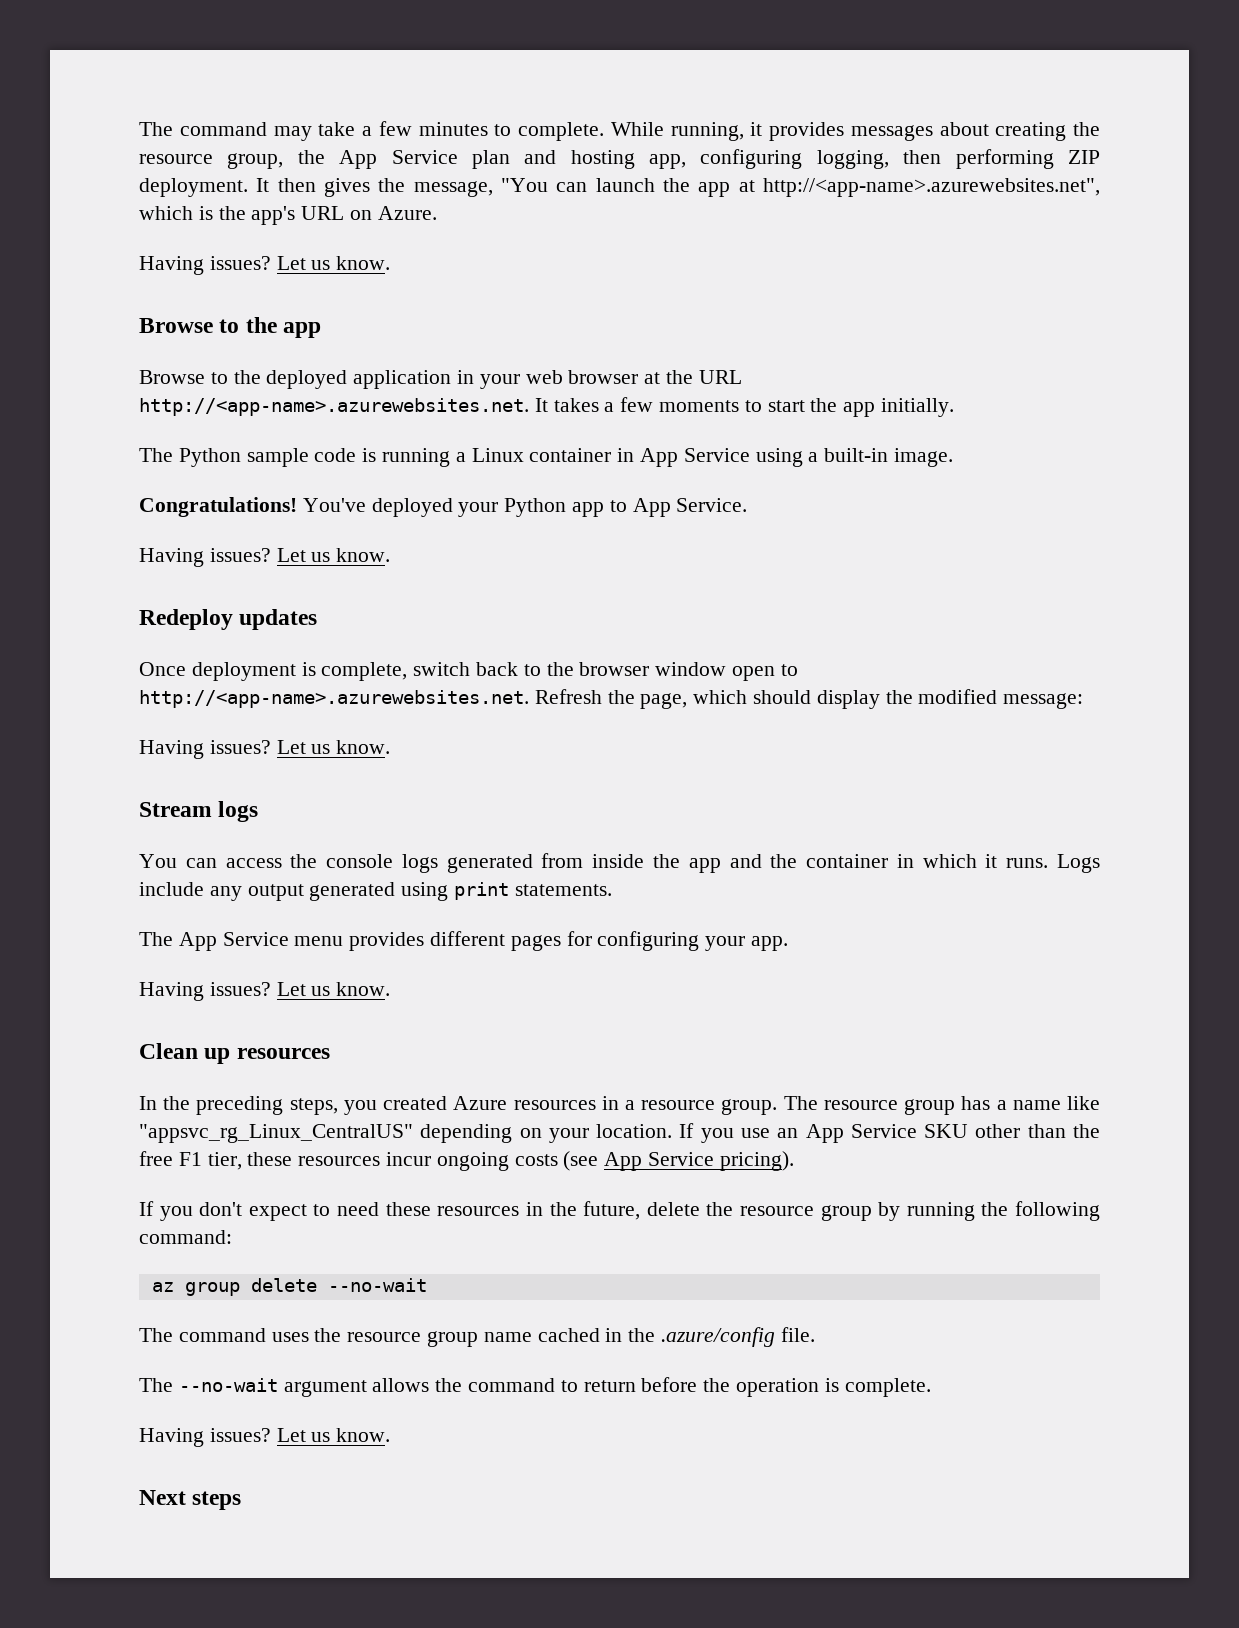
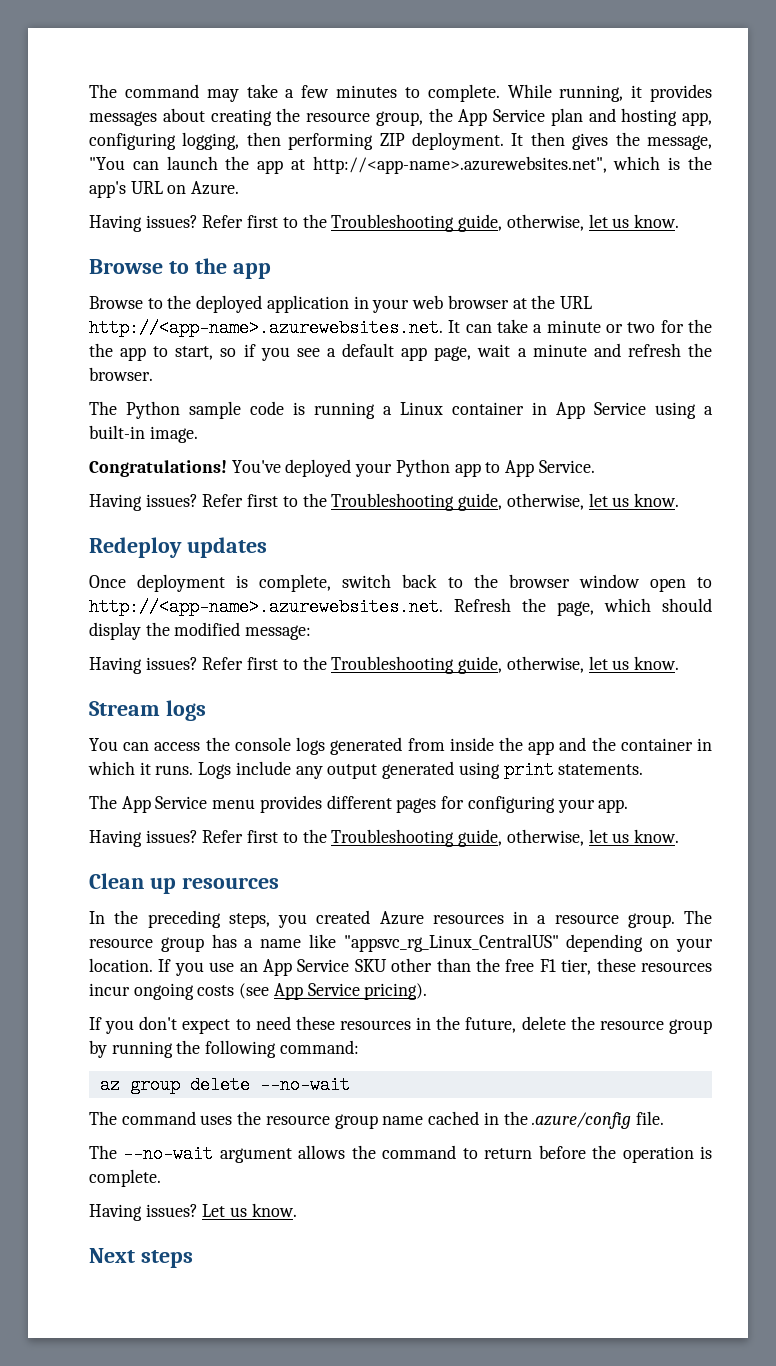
[276,256,306,270] Let -> [202,214,608,232] Refer first to the Troubleshooting guide, otherwise, let
[553,397,955,417] takes a few moments to start the app initially. -> [465,319,712,333] [89,343,713,361] [89,367,153,381] can take a minute or two for the the app to start, so if you see a default app page, wait a minute and refresh the browser.
[276,548,306,562] Let -> [202,493,608,511] Refer first to the Troubleshooting guide, otherwise, let
[276,740,306,754] Let -> [202,656,608,674] Refer first to the Troubleshooting guide, otherwise, let
[276,982,306,996] Let -> [202,829,608,847] Refer first to the Troubleshooting guide, otherwise, let

